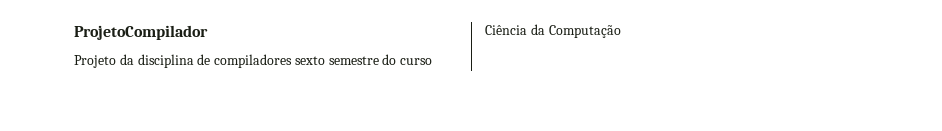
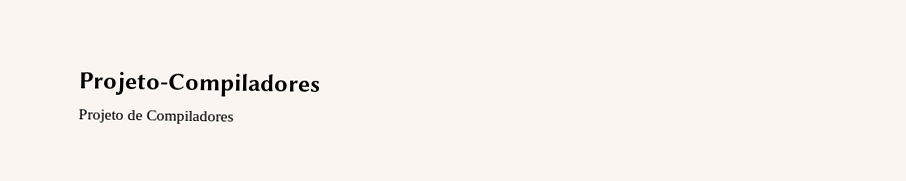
[74,25,208,40] ProjetoCompilador -> [78,71,321,98] Projeto-Compiladores
[119,54,433,68] [485,24,621,38] da disciplina de compiladores sexto semestre do curso Ciência da Computação -> [127,110,235,125] de Compiladores

